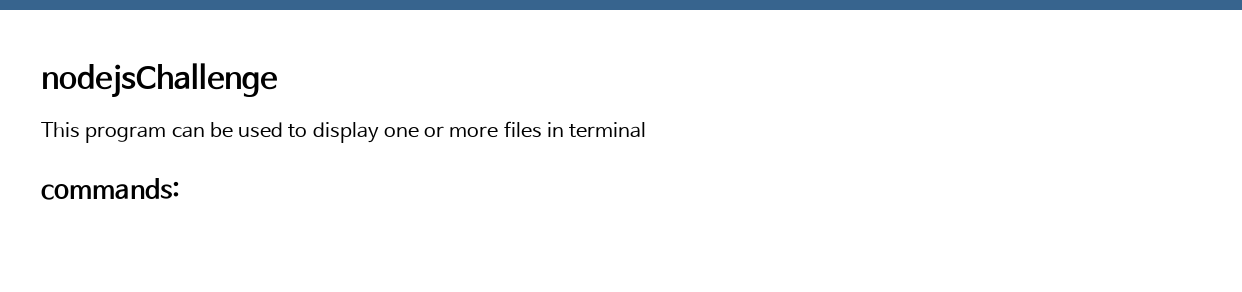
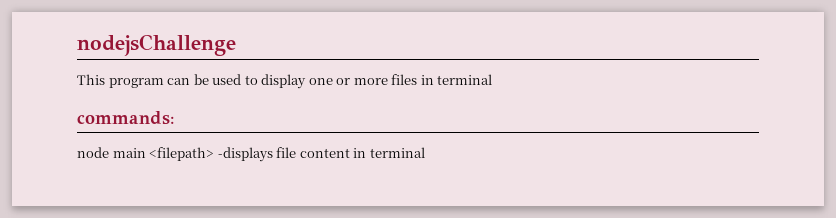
(180, 189) none -> [77,147,425,162] // node main <filepath> -displays file content in terminal

